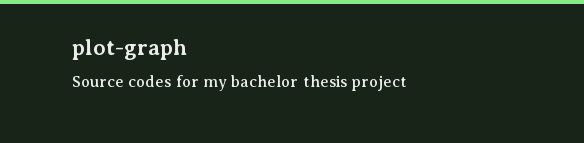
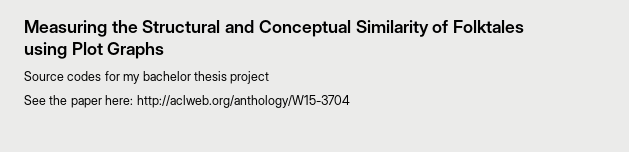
[72,39,187,60] plot-graph -> [24,20,525,37] [24,42,165,59] Measuring the Structural and Conceptual Similarity of Folktales using Plot Graphs
(407, 83) none -> [24,95,350,108] // See the paper here: http://aclweb.org/anthology/W15-3704

